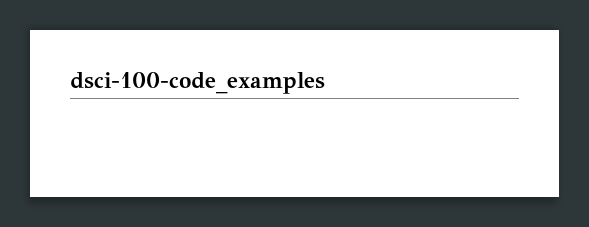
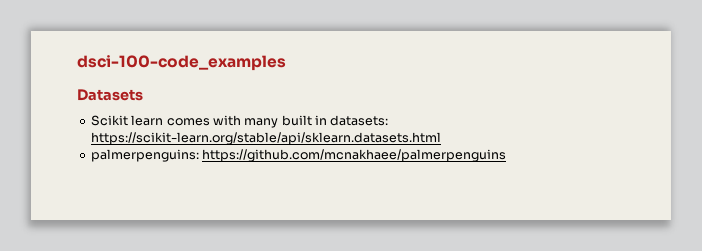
(325, 83) none -> [77,89,143,101] [90,115,389,128] [90,132,441,145] [90,149,507,162] // Datasets // Scikit learn comes with many built in datasets: https://scikit-learn.org/stable/api/sklearn.datasets.html // palmerpenguins: https://github.com/mcnakhaee/palmerpenguins

